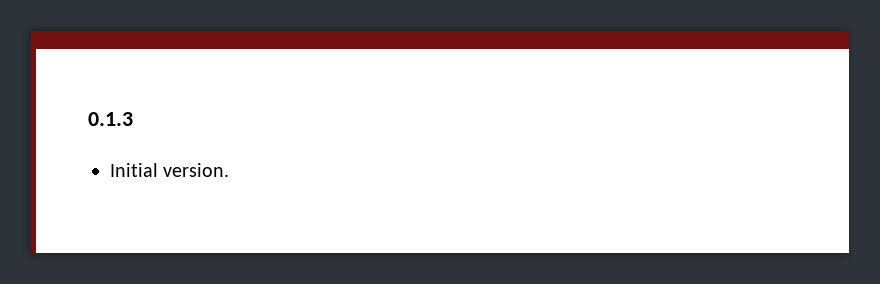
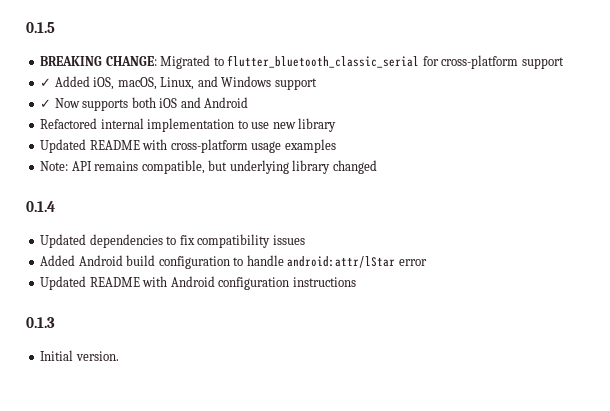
(88, 119) none -> [26,22,55,33] [40,55,564,69] [40,76,317,90] [40,97,249,111] [40,118,337,132] [40,139,336,153] [40,160,377,174] [26,201,55,212] [40,234,305,248] [40,255,427,269] [40,276,356,290] 0.1.5 // BREAKING CHANGE: Migrated to flutter_bluetooth_classic_serial for cross-platform support // ✓ Added iOS, macOS, Linux, and Windows support // ✓ Now supports both iOS and Android // Refactored internal implementation to use new library // Updated README with cross-platform usage examples // Note: API remains compatible, but underlying library changed // 0.1.4 // Updated dependencies to fix compatibility issues // Added Android build configuration to handle android:attr/lStar error // Updated README with Android configuration instructions //

